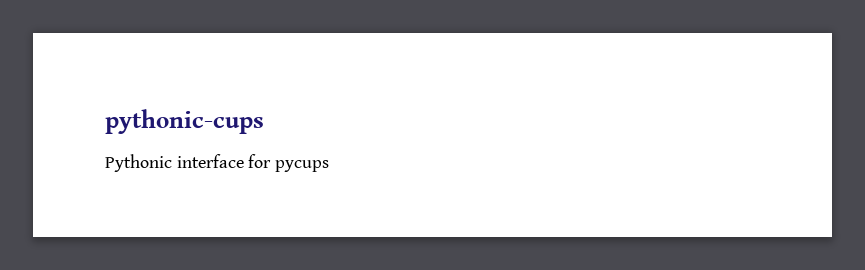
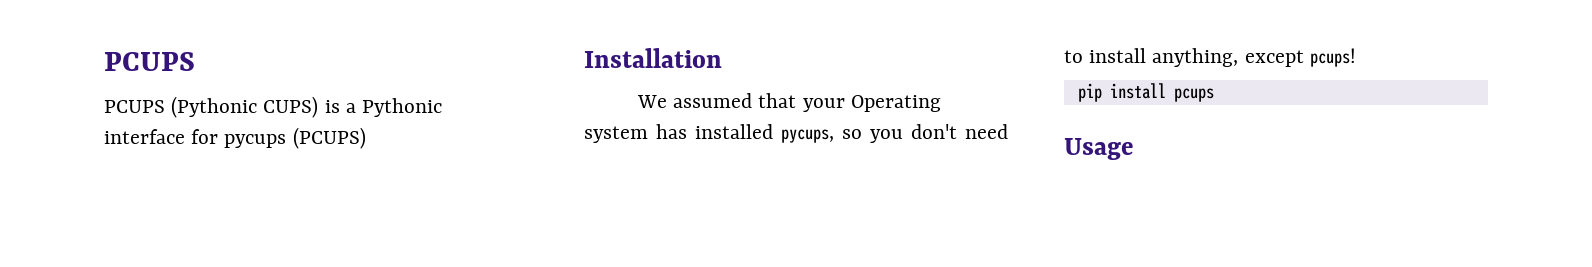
[105,109,264,134] [105,154,330,172] pythonic-cups // Pythonic interface for pycups -> [104,52,195,71] [104,96,443,118] [104,127,366,149] [584,48,722,68] [637,93,941,112] [584,124,1008,143] [1064,48,1356,67] [1077,83,1214,102] [1064,138,1134,160] PCUPS // PCUPS (Pythonic CUPS) is a Pythonic interface for pycups (PCUPS) // Installation // We assumed that your Operating system has installed pycups, so you don't need to install anything, except pcups! // pip install pcups // Usage

